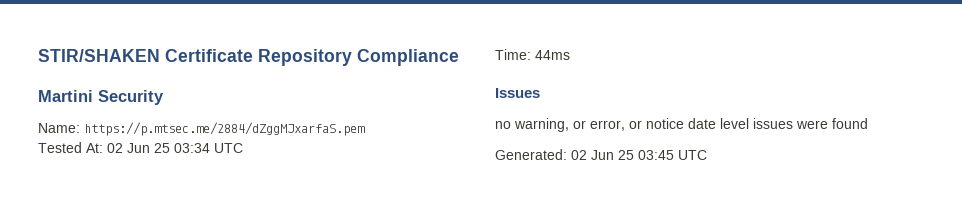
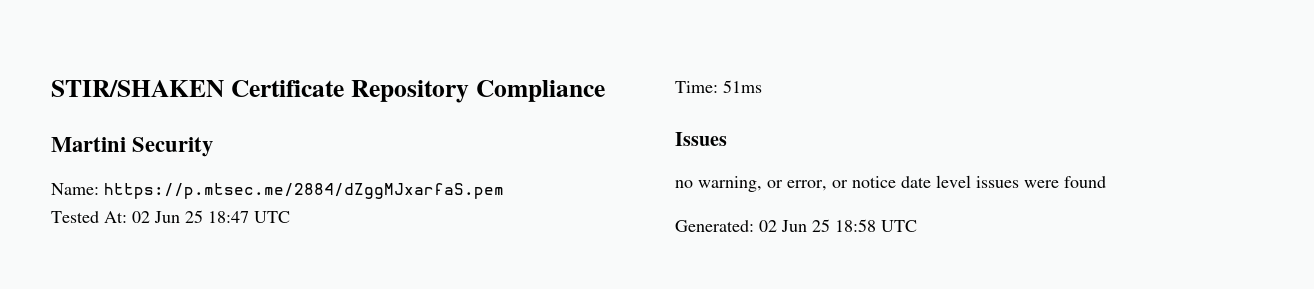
[174,143,210,153] 03:34 -> [208,211,249,223] 18:47
[535,50,570,60] 44ms -> [723,80,762,93] 51ms
[638,150,674,160] 03:45 -> [835,219,876,232] 18:58

